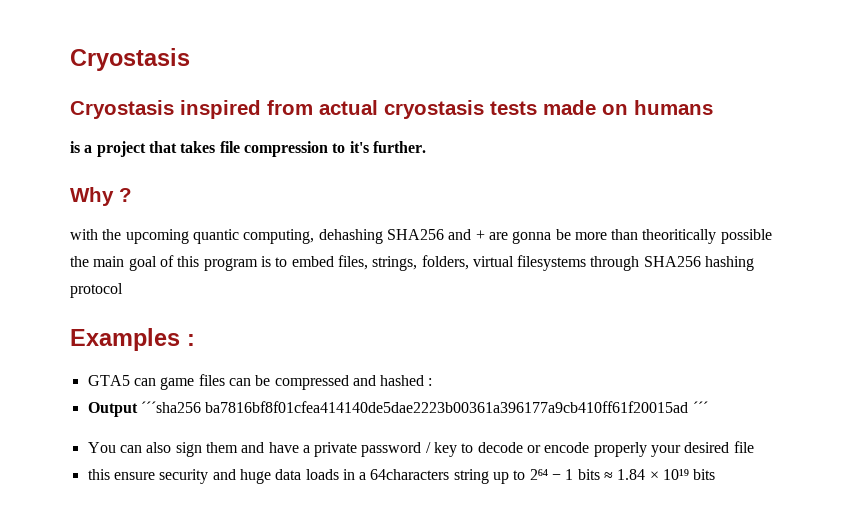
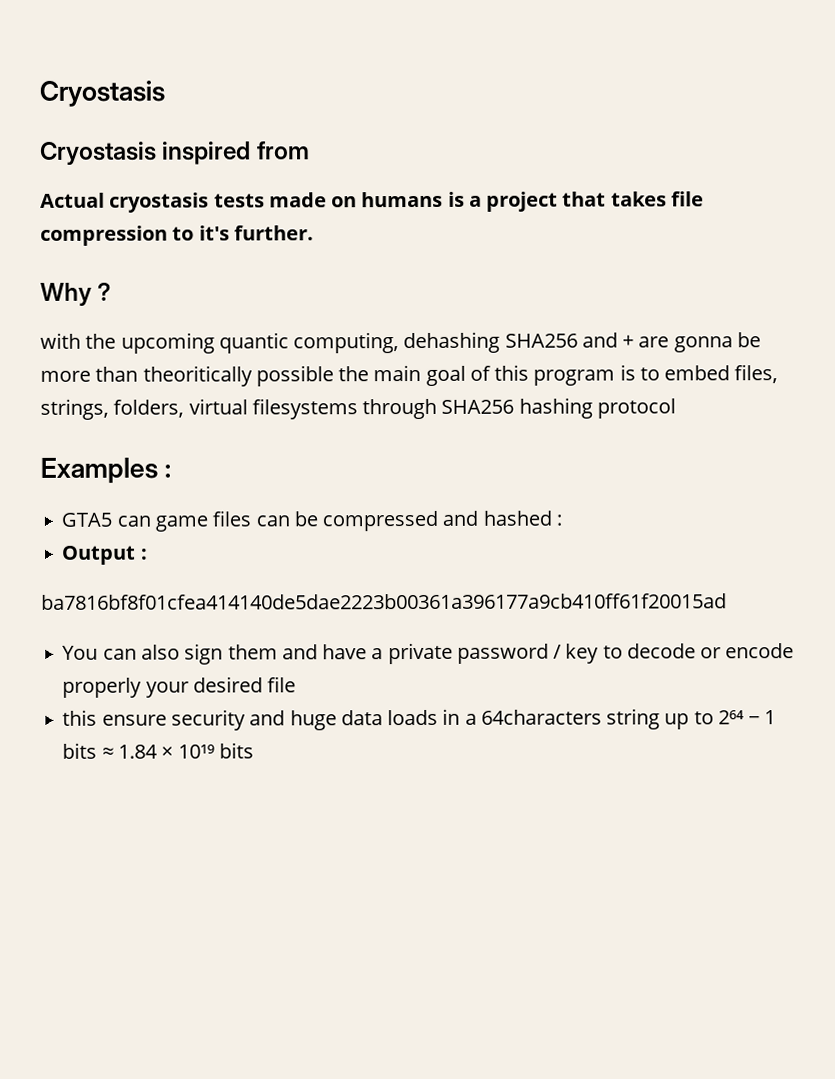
[319,100,378,115] actual -> [40,192,105,208] // Actual
(713, 107) // -> (444, 199) none
[140,401,201,413] ´´´sha256 -> [140,548,148,560] : //
[692,401,708,413] ´´´ -> (727, 601) none

